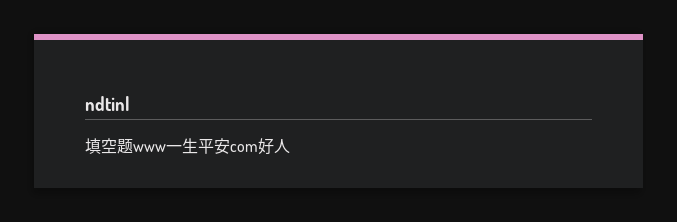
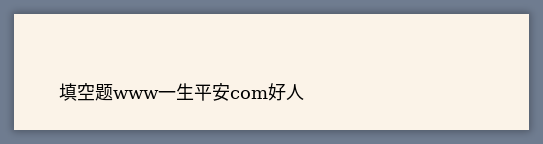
[85,96,130,111] ndtinl // -> (59, 92) none

